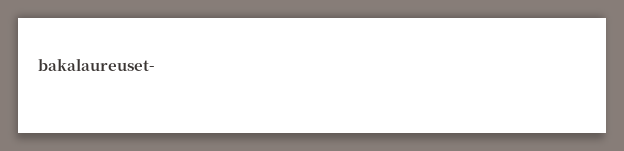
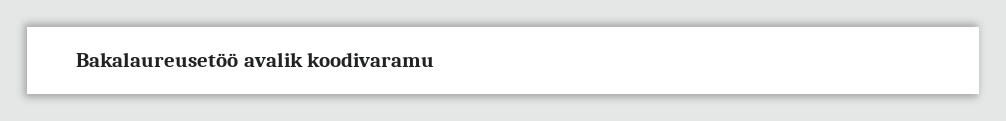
[38,58,155,71] bakalaureuset- -> [76,52,435,67] Bakalaureusetöö avalik koodivaramu

